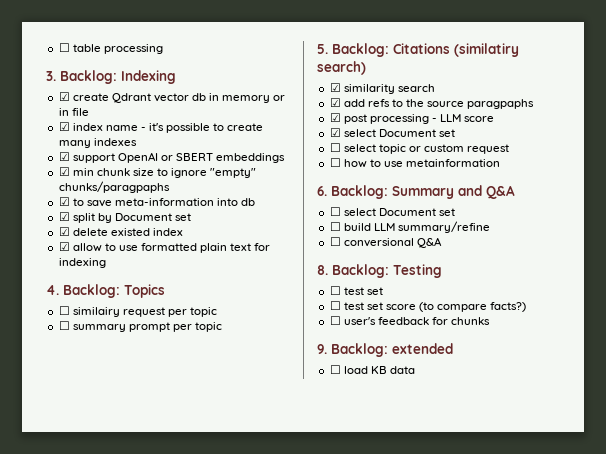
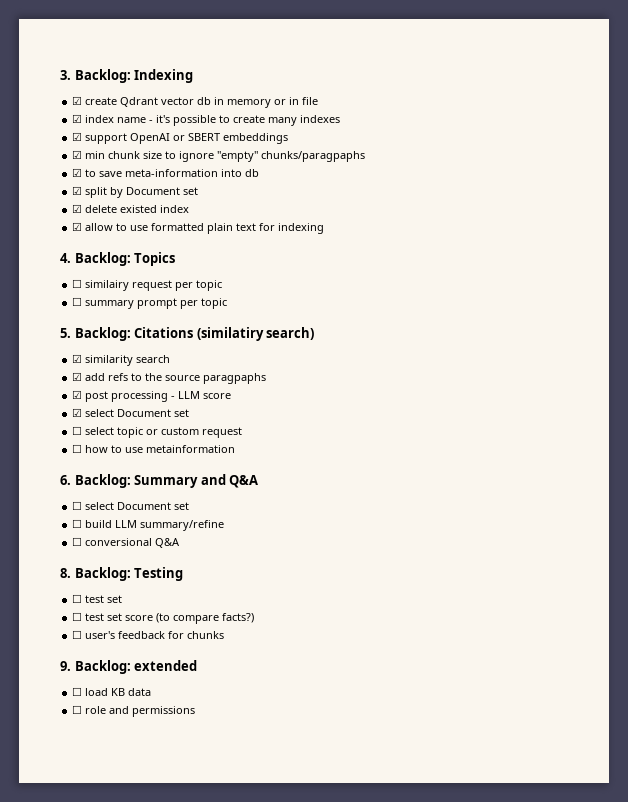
[58,43,163,54] ☐ table processing // -> (60, 75) none
(415, 370) none -> [72,705,196,717] // ☐ role and permissions

